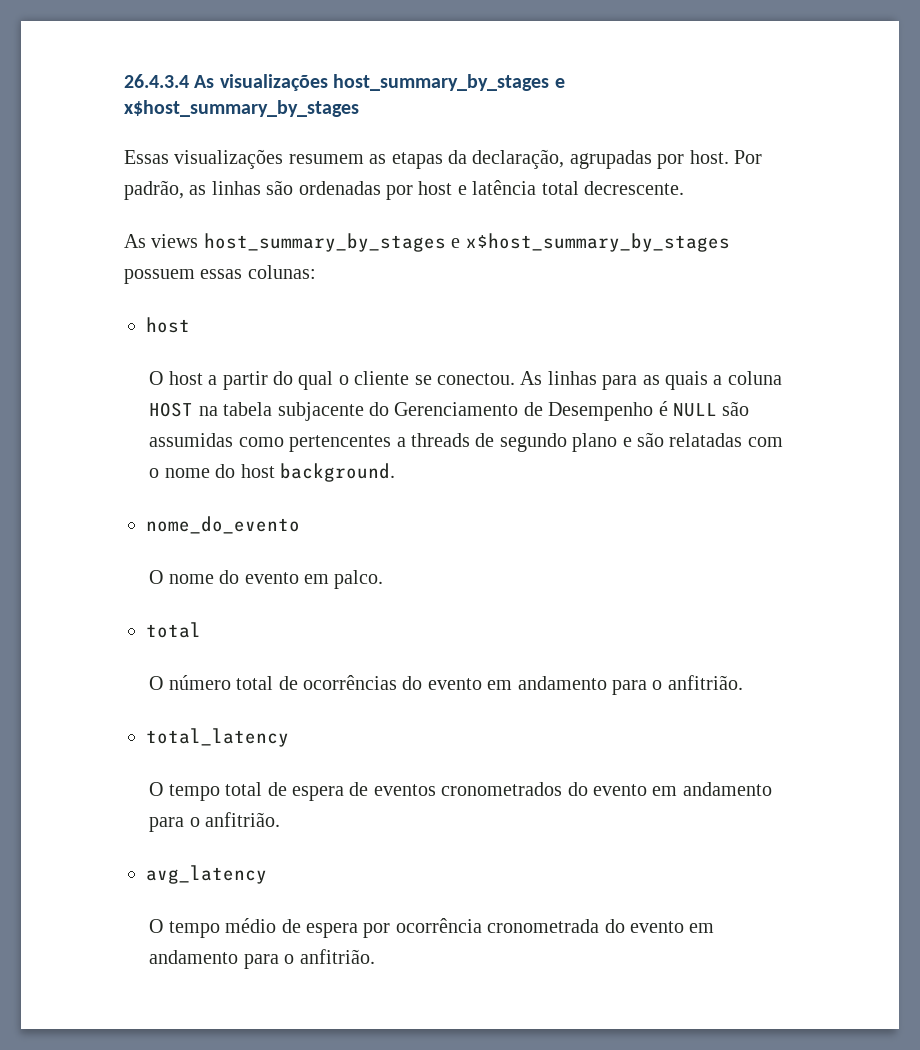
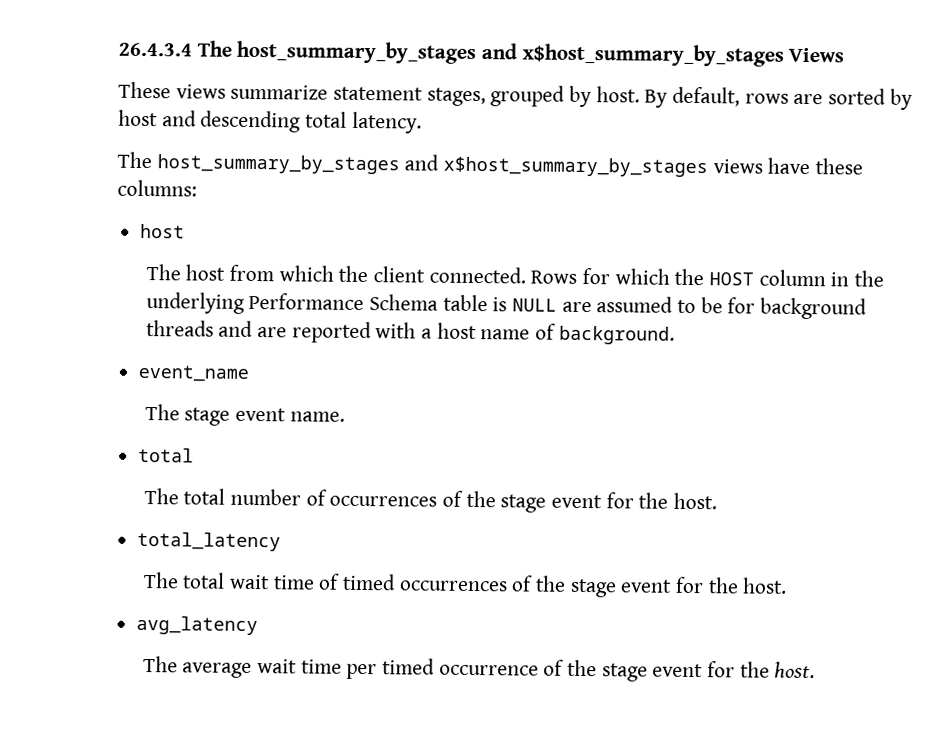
[194,74,565,91] [124,100,359,117] [124,149,762,169] [124,180,684,200] [124,233,730,252] [124,265,316,284] [146,317,190,333] [149,371,782,390] [149,401,750,421] [149,432,783,452] [149,463,395,482] [146,516,300,534] [149,570,384,589] [146,622,201,638] [149,675,743,695] [146,728,289,747] [149,782,772,801] [149,812,281,832] [146,865,267,884] [149,918,715,938] [149,949,375,969] As visualizações host_summary_by_stages e x$host_summary_by_stages // Essas visualizações resumem as etapas da declaração, agrupadas por host. Por padrão, as linhas são ordenadas por host e latência total decrescente. // As views host_summary_by_stages e x$host_summary_by_stages possuem essas colunas: // host // O host a partir do qual o cliente se conectou. As linhas para as quais a coluna HOST na tabela subjacente do Gerenciamento de Desempenho é NULL são assumidas como pertencentes a threads de segundo plano e são relatadas com o nome do host background. // nome_do_evento // O nome do evento em palco. // total // O número total de ocorrências do evento em andamento para o anfitrião. // total_latency // O tempo total de espera de eventos cronometrados do evento em andamento para o anfitrião. // avg_latency // O tempo médio de espera por ocorrência cronometrada do evento em andamento para o anfitrião. -> [196,40,845,67] [118,81,913,110] [118,109,422,134] [117,151,864,178] [117,179,197,197] [140,223,186,239] [145,264,884,287] [145,292,867,320] [145,320,675,345] [138,364,251,382] [144,404,345,426] [138,447,195,463] [143,488,717,513] [137,531,282,552] [142,572,788,598] [136,615,259,636] [142,656,816,682] The host_summary_by_stages and x$host_summary_by_stages Views // These views summarize statement stages, grouped by host. By default, rows are sorted by host and descending total latency. // The host_summary_by_stages and x$host_summary_by_stages views have these columns: // host // The host from which the client connected. Rows for which the HOST column in the underlying Performance Schema table is NULL are assumed to be for background threads and are reported with a host name of background. // event_name // The stage event name. // total // The total number of occurrences of the stage event for the host. // total_latency // The total wait time of timed occurrences of the stage event for the host. // avg_latency // The average wait time per timed occurrence of the stage event for the host.

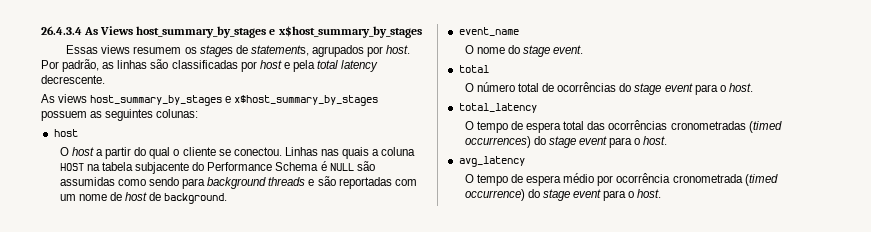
[196,40,845,67] [118,81,913,110] [118,109,422,134] [117,151,864,178] [117,179,197,197] [140,223,186,239] [145,264,884,287] [145,292,867,320] [145,320,675,345] [138,364,251,382] [144,404,345,426] [138,447,195,463] [143,488,717,513] [137,531,282,552] [142,572,788,598] [136,615,259,636] [142,656,770,682] The host_summary_by_stages and x$host_summary_by_stages Views // These views summarize statement stages, grouped by host. By default, rows are sorted by host and descending total latency. // The host_summary_by_stages and x$host_summary_by_stages views have these columns: // host // The host from which the client connected. Rows for which the HOST column in the underlying Performance Schema table is NULL are assumed to be for background threads and are reported with a host name of background. // event_name // The stage event name. // total // The total number of occurrences of the stage event for the host. // total_latency // The total wait time of timed occurrences of the stage event for the host. // avg_latency // The average wait time per timed occurrence of the stage event for the -> [84,26,422,38] [66,45,411,57] [41,59,379,72] [41,75,105,84] [41,94,379,106] [41,109,199,121] [53,129,78,137] [59,147,416,159] [59,161,375,174] [59,176,417,189] [59,192,228,204] [458,27,519,36] [464,45,584,57] [458,65,489,73] [464,82,753,95] [458,103,537,113] [464,120,782,133] [464,136,668,148] [458,156,525,167] [464,173,778,186] [464,189,635,201] As Views host_summary_by_stages e x$host_summary_by_stages // Essas views resumem os stages de statements, agrupados por host. Por padrão, as linhas são classificadas por host e pela total latency decrescente. // As views host_summary_by_stages e x$host_summary_by_stages possuem as seguintes colunas: // host // O host a partir do qual o cliente se conectou. Linhas nas quais a coluna HOST na tabela subjacente do Performance Schema é NULL são assumidas como sendo para background threads e são reportadas com um nome de host de background. // event_name // O nome do stage event. // total // O número total de ocorrências do stage event para o host. // total_latency // O tempo de espera total das ocorrências cronometradas (timed occurrences) do stage event para o host. // avg_latency // O tempo de espera médio por ocorrência cronometrada (timed occurrence) do stage event para o

